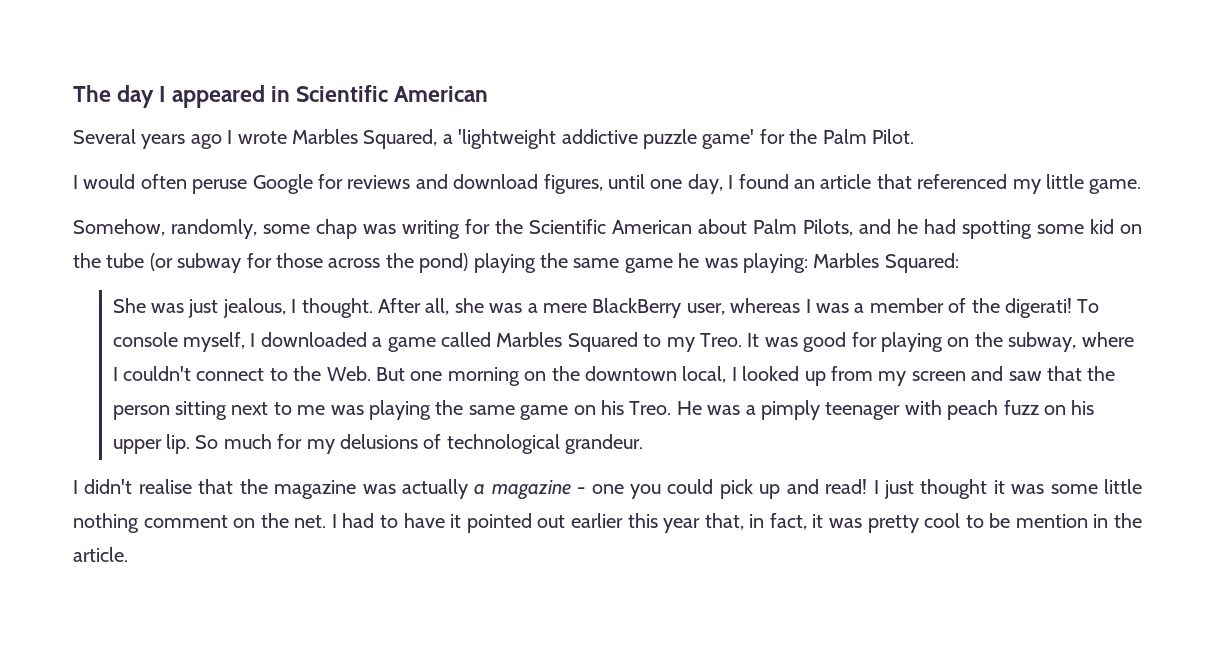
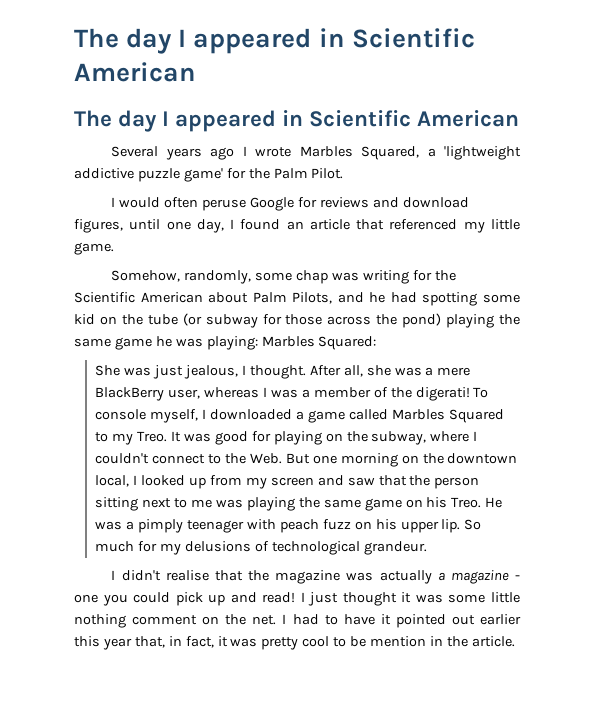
[73,85,489,108] The day I appeared in Scientific American -> [74,28,475,54] [74,62,196,82] [74,110,520,132] The day I appeared in Scientific American // The day I appeared in Scientific American

